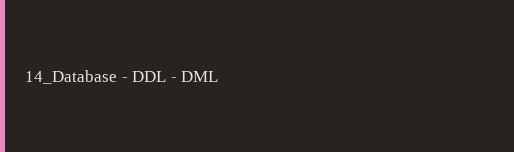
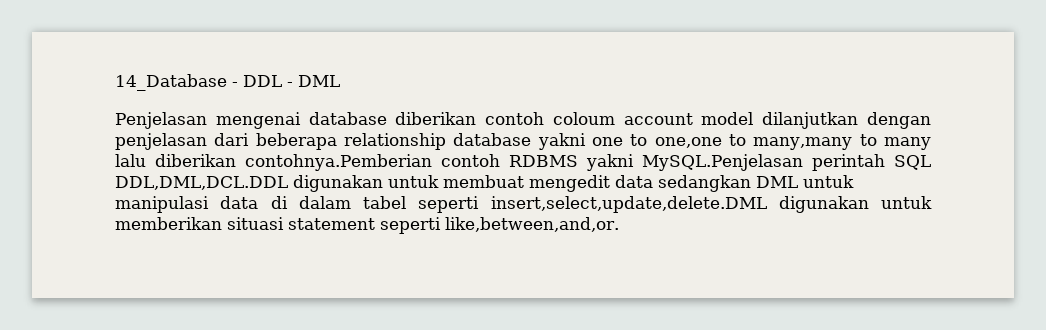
(219, 76) none -> [115,112,932,129] [115,133,931,150] [115,154,931,171] [115,175,854,192] [115,196,932,213] [115,217,619,234] // Penjelasan mengenai database diberikan contoh coloum account model dilanjutkan dengan penjelasan dari beberapa relationship database yakni one to one,one to many,many to many lalu diberikan contohnya.Pemberian contoh RDBMS yakni MySQL.Penjelasan perintah SQL DDL,DML,DCL.DDL digunakan untuk membuat mengedit data sedangkan DML untuk manipulasi data di dalam tabel seperti insert,select,update,delete.DML digunakan untuk memberikan situasi statement seperti like,between,and,or.

